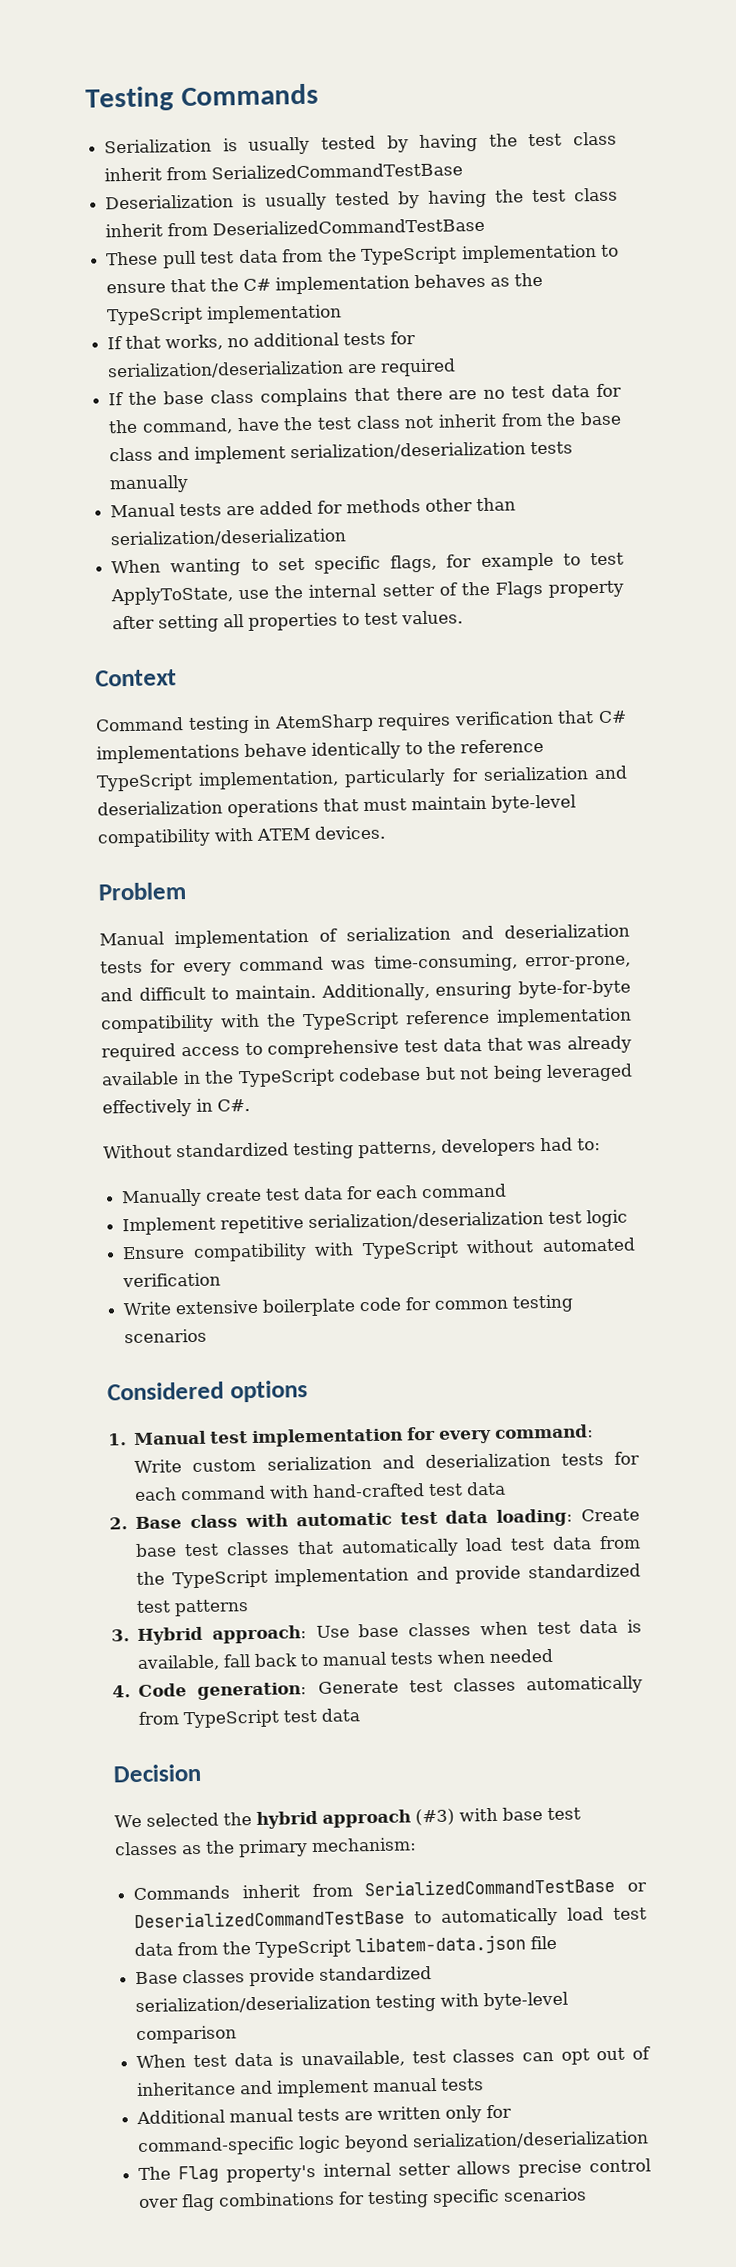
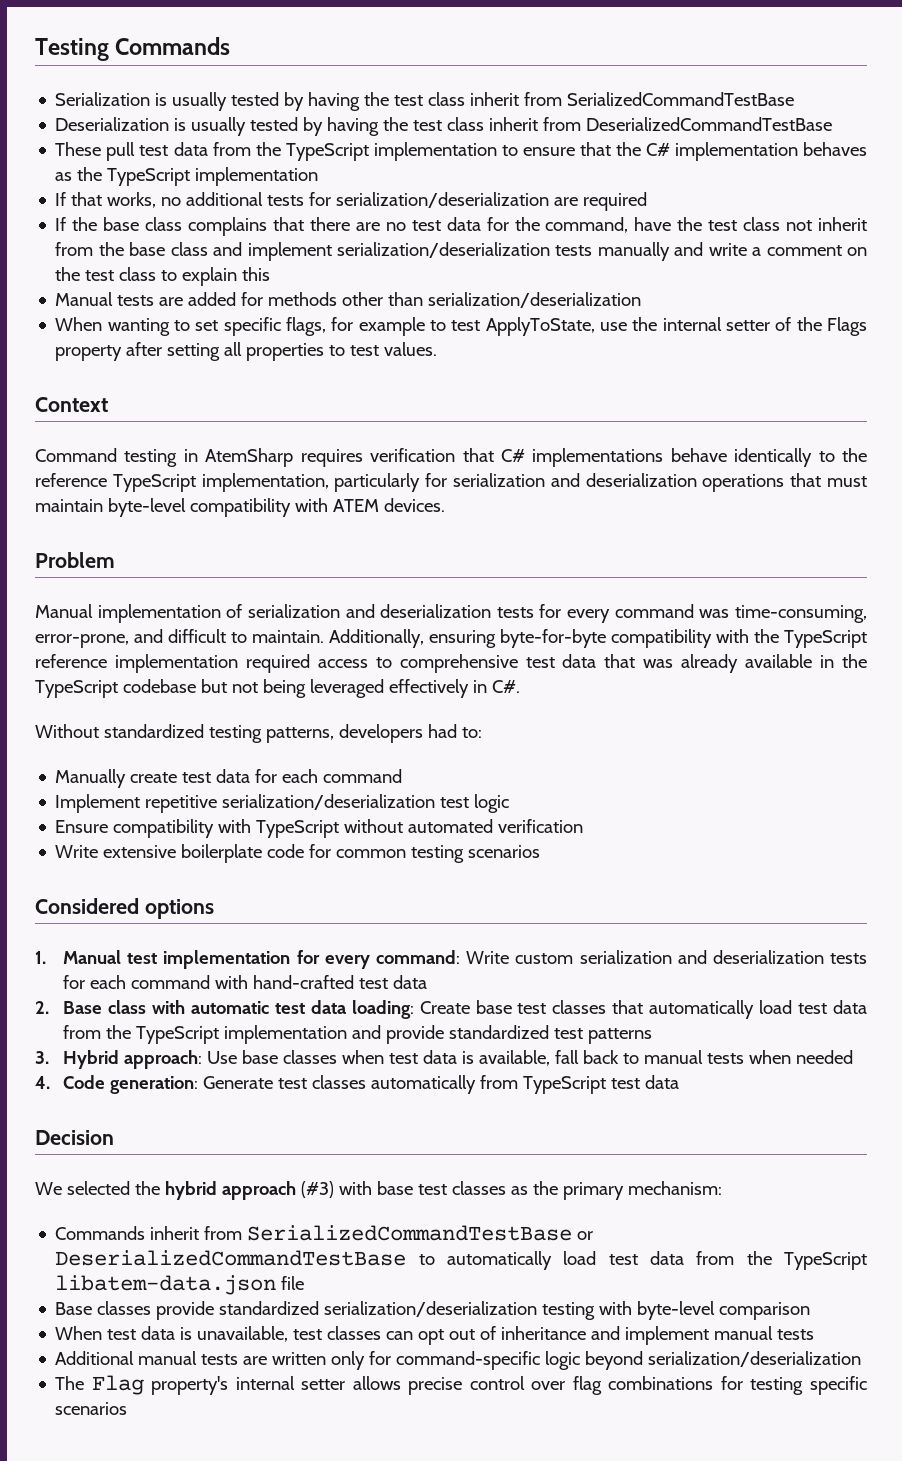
(190, 484) none -> [674,242,868,256] [55,267,271,286] and write a comment on the test class to explain this

